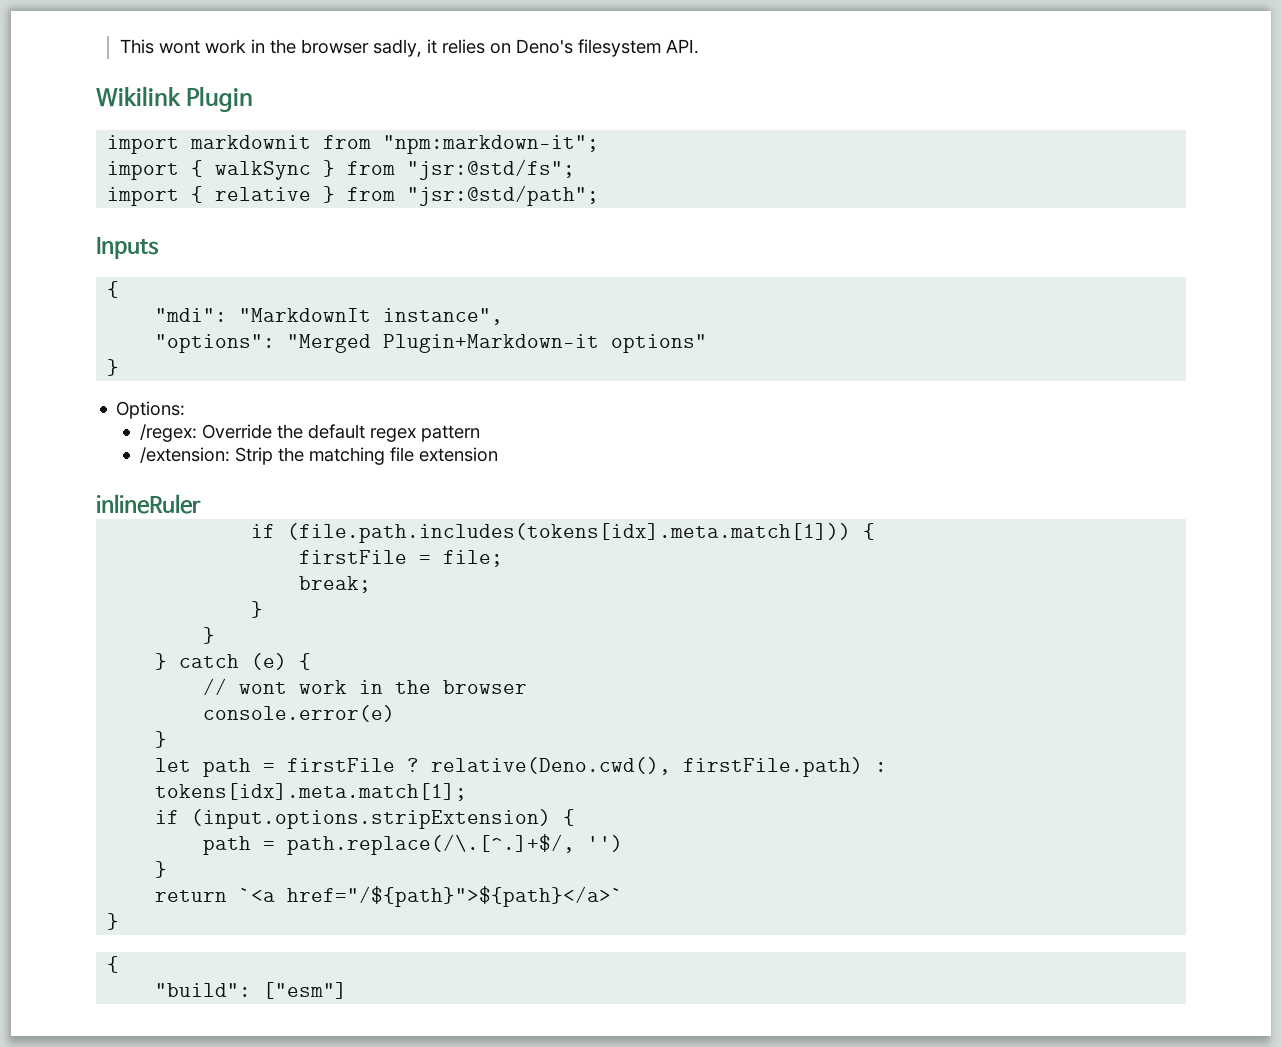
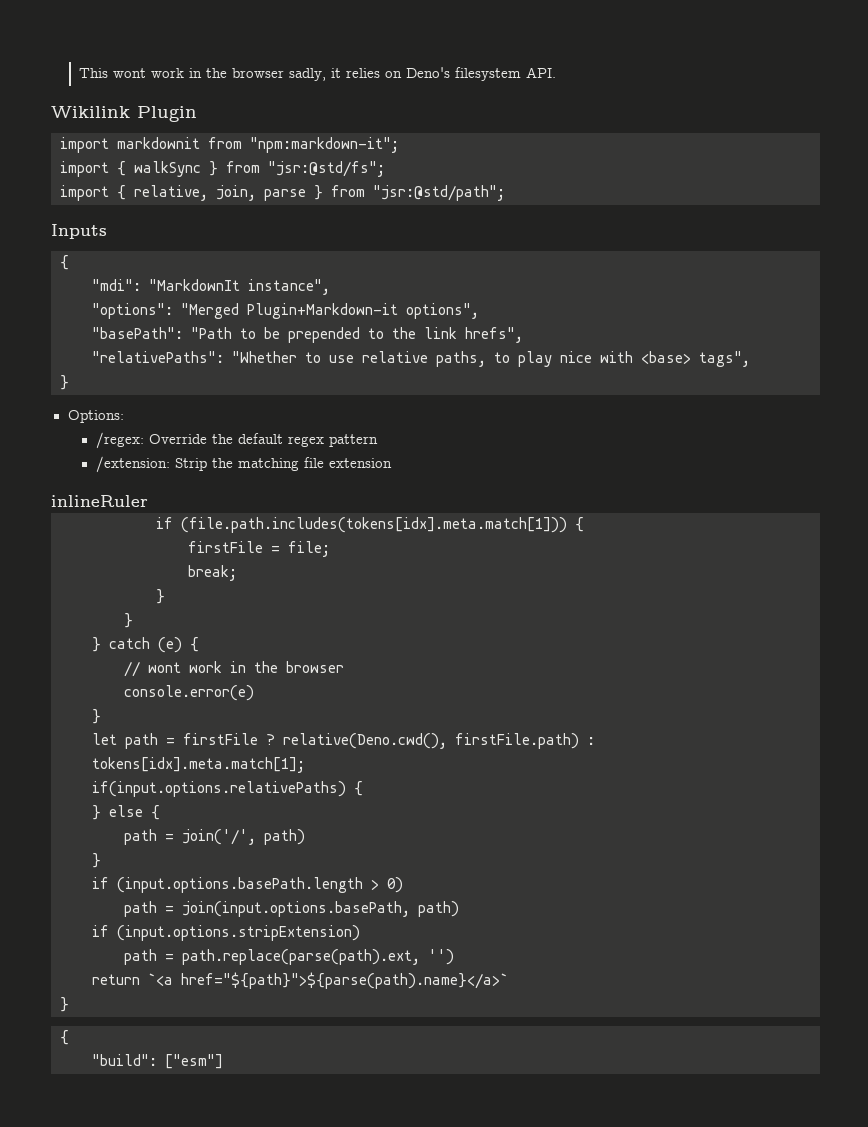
[215,187,312,201] relative -> [134,185,306,201] relative, join, parse
[611,334,708,353] options" -> [406,303,479,319] [92,327,523,343] [92,351,750,367] options", // "basePath": "Path to be prepended to the link hrefs", // "relativePaths": "Whether to use relative paths, to play nice with <base> tags",
[155,809,552,829] if (input.options.stripExtension) -> [92,781,363,797] [92,805,143,820] if(input.options.relativePaths) { // } else
[287,834,624,855] [155,861,168,878] path.replace(/\.[^.]+$/, '') // } -> [182,829,305,845] [92,853,101,868] [92,877,403,893] [124,901,459,917] [92,925,360,941] [124,949,454,965] join('/', path) // } // if (input.options.basePath.length > 0) // path = join(input.options.basePath, path) // if (input.options.stripExtension) // path = path.replace(parse(path).ext, '')
[287,886,624,907] href="/${path}">${path}</a>` -> [181,972,508,989] href="${path}">${parse(path).name}</a>`

